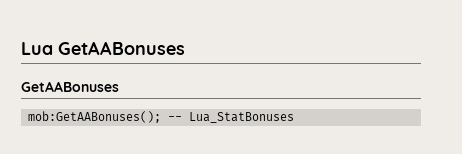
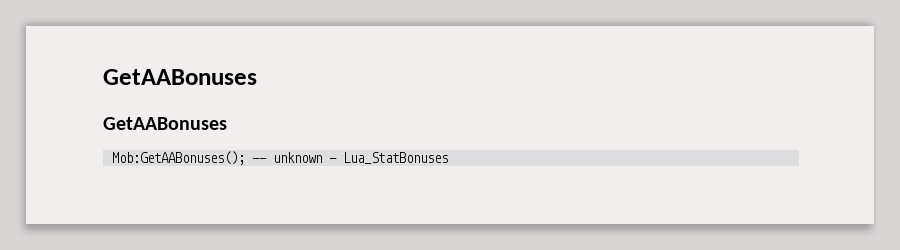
[21,42,53,55] Lua -> (103, 77) none
[27,111,182,123] mob:GetAABonuses(); -- -> [112,151,338,165] Mob:GetAABonuses(); -- unknown -

